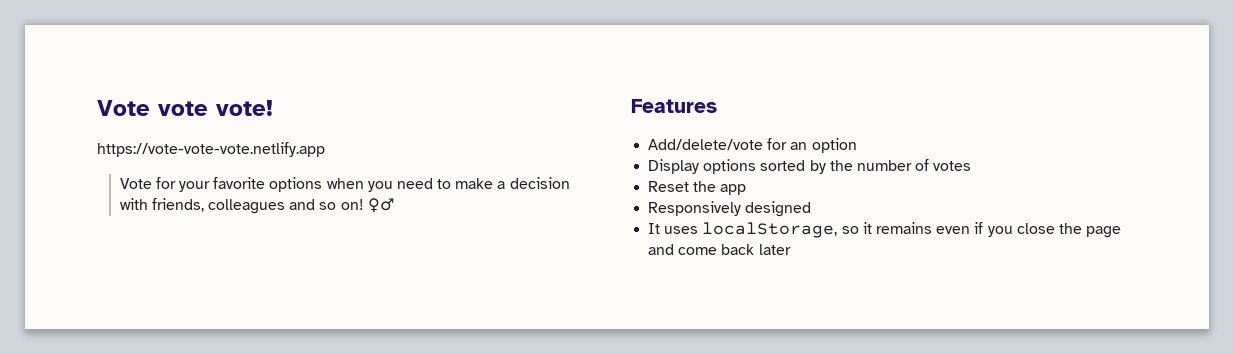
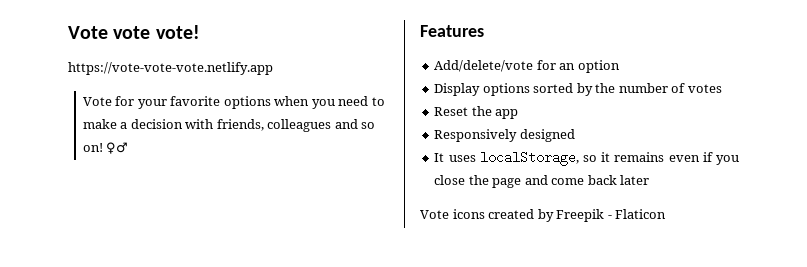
(791, 249) none -> [420,209,667,222] // Vote icons created by Freepik - Flaticon

